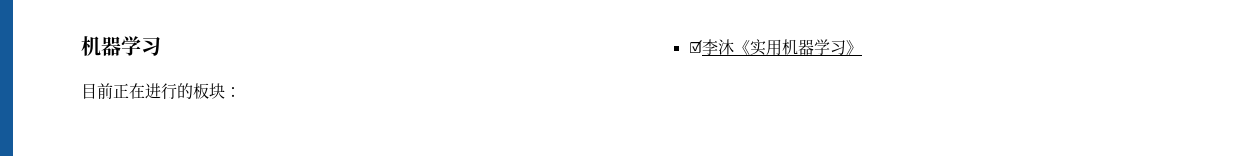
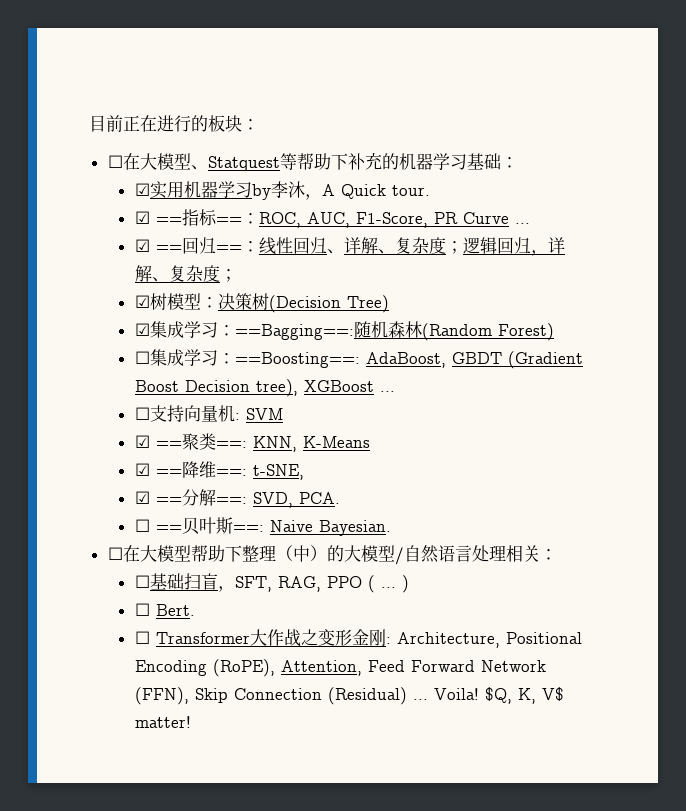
[81,36,161,56] 机器学习 // -> (89, 123) none
[688,39,750,55] // ☑李沐《 -> [107,152,518,171] [134,183,150,196] // ☐在大模型、Statquest等帮助下补充的机器学习基础： // ☑
[845,40,862,55] 》 -> [251,181,430,200] [134,209,530,228] [134,237,565,256] [134,265,237,282] [134,293,389,313] [134,321,554,341] [134,349,583,369] [134,379,395,397] [134,405,283,422] [134,433,370,452] [134,461,304,480] [134,489,340,508] [134,517,391,536] [107,545,557,565] [134,573,409,593] [134,603,195,616] [134,629,582,648] [134,659,546,677] [134,687,564,705] [134,716,191,728] by李沐，A Quick tour. // ☑ ==指标==：ROC, AUC, F1-Score, PR Curve ... // ☑ ==回归==：线性回归、详解、复杂度；逻辑回归，详解、复杂度； // ☑树模型：决策树(Decision Tree) // ☑集成学习：==Bagging==:随机森林(Random Forest) // ☐集成学习：==Boosting==: AdaBoost, GBDT (Gradient Boost Decision tree), XGBoost ... // ☐支持向量机: SVM // ☑ ==聚类==: KNN, K-Means // ☑ ==降维==: t-SNE, // ☑ ==分解==: SVD, PCA. // ☐ ==贝叶斯==: Naive Bayesian. // ☐在大模型帮助下整理（中）的大模型/自然语言处理相关： // ☐基础扫盲，SFT, RAG, PPO ( ... ) // ☐ Bert. // ☐ Transformer大作战之变形金刚: Architecture, Positional Encoding (RoPE), Attention, Feed Forward Network (FFN), Skip Connection (Residual) ... Voila! $Q, K, V$ matter!

